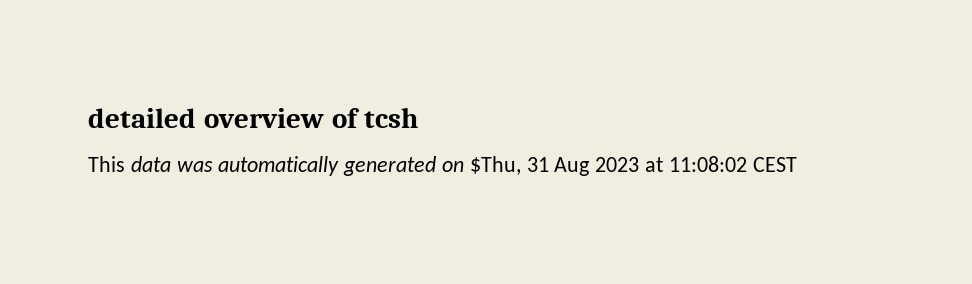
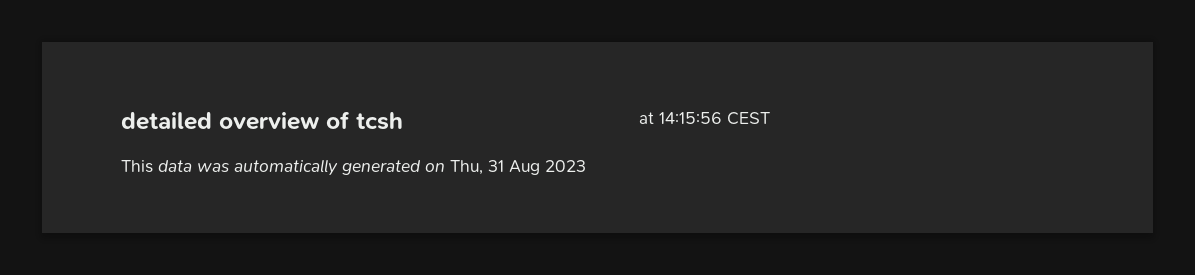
[469,156,521,175] $Thu, -> [450,160,483,175] Thu,
[668,156,747,172] 11:08:02 -> [659,112,722,124] 14:15:56

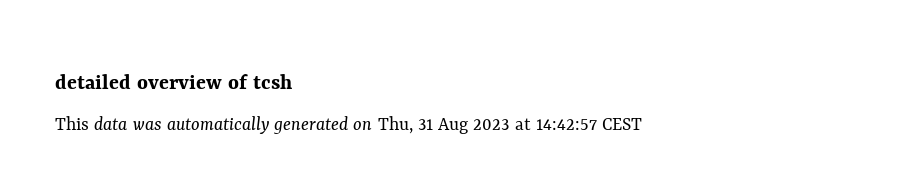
[659,112,722,124] 14:15:56 -> [535,119,597,130] 14:42:57

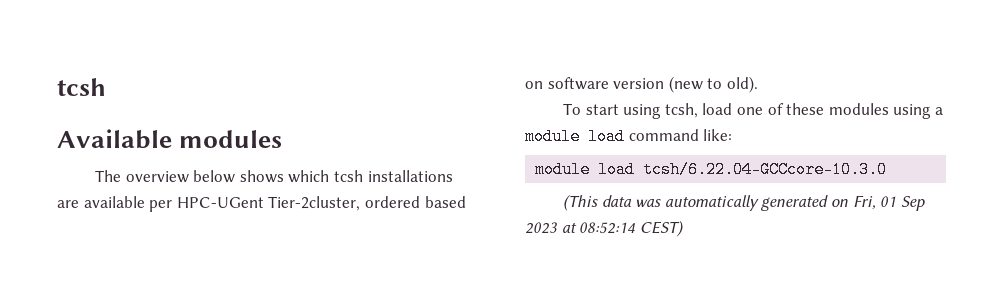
[55,74,293,89] [55,116,89,130] detailed overview of tcsh // This -> [57,78,106,96] [57,129,283,149] [95,170,453,183] [57,196,466,212] [525,76,758,93] [563,103,943,119] [525,128,733,145] [535,161,888,178] [563,194,599,211] tcsh // Available modules // The overview below shows which tcsh installations are available per HPC-UGent Tier-2cluster, ordered based on software version (new to old). // To start using tcsh, load one of these modules using a module load command like: // module load tcsh/6.22.04-GCCcore-10.3.0 // (This
[377,116,643,134] Thu, 31 Aug 2023 at 14:42:57 CEST -> [852,195,925,211] [525,220,684,237] Fri, 01 Sep 2023 at 08:52:14 CEST)

